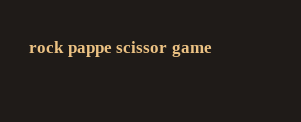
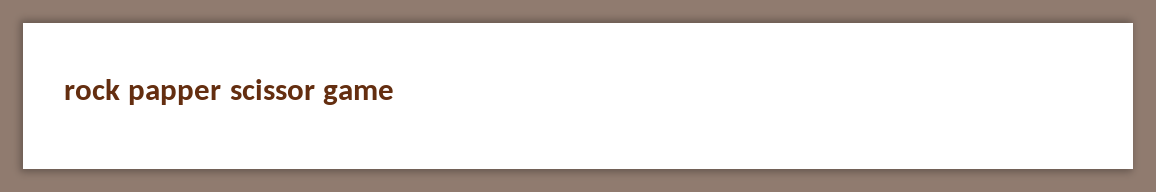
[67,45,112,57] pappe -> [128,85,222,105] papper

